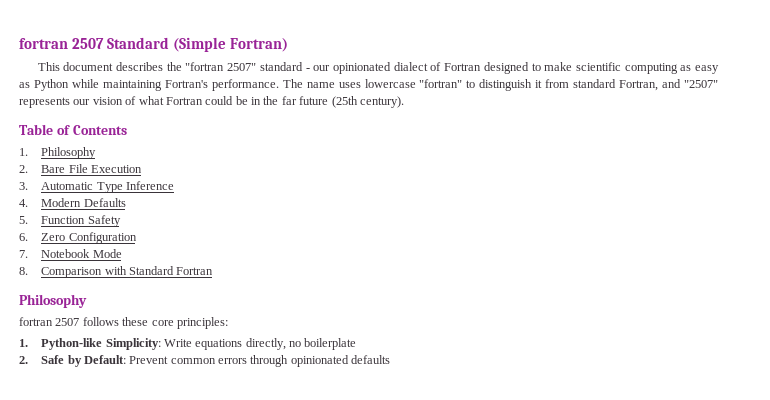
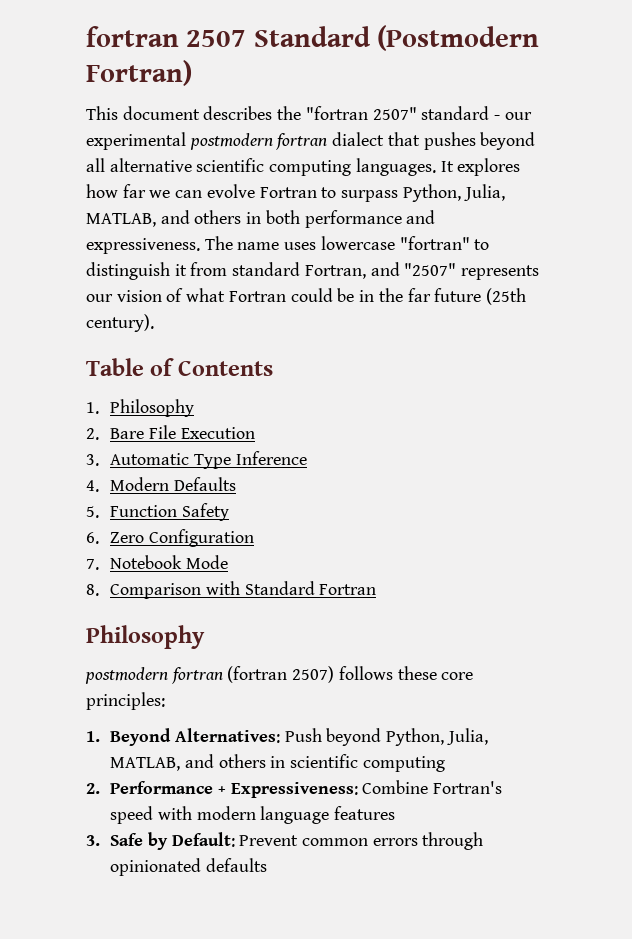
[173,37,227,52] (Simple -> [377,25,540,51] (Postmodern
[332,62,720,74] [19,79,279,91] opinionated dialect of Fortran designed to make scientific computing as easy as Python while maintaining Fortran's performance. -> [86,132,536,150] [86,158,521,176] [86,184,505,202] [86,210,436,228] [86,238,200,254] experimental postmodern fortran dialect that pushes beyond all alternative scientific computing languages. It explores how far we can evolve Fortran to surpass Python, Julia, MATLAB, and others in both performance and expressiveness.
[19,317,80,326] fortran 2507 -> [85,666,335,684] postmodern fortran (fortran 2507)
[41,338,357,350] [19,356,28,364] Python-like Simplicity: Write equations directly, no boilerplate // 2. -> [110,728,488,746] [110,754,445,772] [86,780,502,798] [110,806,395,824] [86,835,100,846] Beyond Alternatives: Push beyond Python, Julia, MATLAB, and others in scientific computing // 2. Performance + Expressiveness: Combine Fortran's speed with modern language features // 3.

